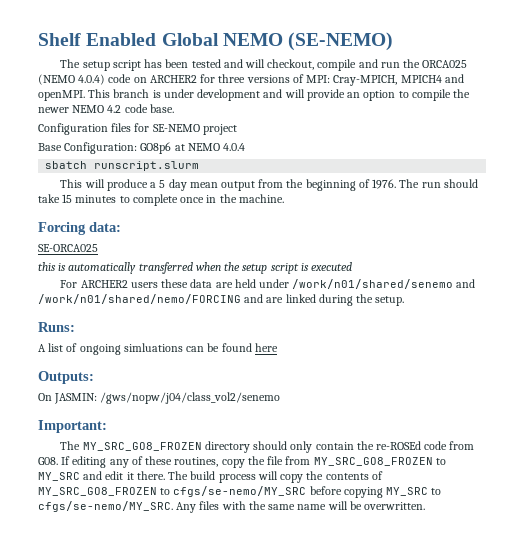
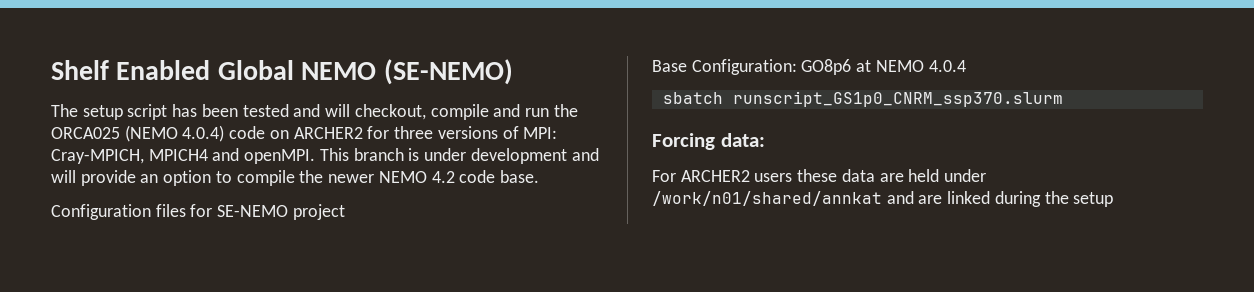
[94,161,200,171] [60,179,478,191] [38,194,284,206] [38,222,121,235] [38,244,98,252] [38,262,353,274] runscript.slurm // This will produce a 5 day mean output from the beginning of 1976. The run should take 15 minutes to complete once in the machine. // Forcing data: // SE-ORCA025 // this is automatically transferred when the setup script is executed -> [732,91,1063,107] [652,133,765,150] runscript_GS1p0_CNRM_ssp370.slurm // Forcing data:
[292,279,476,289] [38,294,241,304] /work/n01/shared/senemo and /work/n01/shared/nemo/FORCING -> [652,191,882,206] /work/n01/shared/annkat
[375,296,405,306] [38,322,75,332] [38,343,278,355] [38,371,94,384] [38,392,281,404] [38,420,107,433] [60,441,475,453] [38,456,446,468] [38,471,383,483] [38,486,442,498] [38,501,426,513] setup. // Runs: // A list of ongoing simluations can be found here // Outputs: // On JASMIN: /gws/nopw/j04/class_vol2/senemo // Important: // The MY_SRC_GO8_FROZEN directory should only contain the re-ROSEd code from G08. If editing any of these routines, copy the file from MY_SRC_GO8_FROZEN to MY_SRC and edit it there. The build process will copy the contents of MY_SRC_GO8_FROZEN to cfgs/se-nemo/MY_SRC before copying MY_SRC to cfgs/se-nemo/MY_SRC. Any files with the same name will be overwritten. -> [1073,192,1114,207] setup

